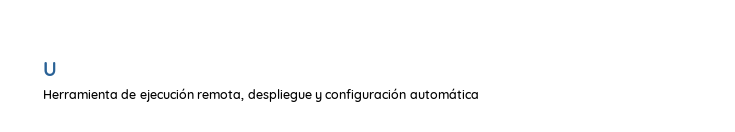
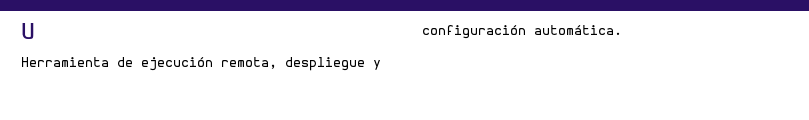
[409,88,479,99] automática -> [534,25,622,35] automática.

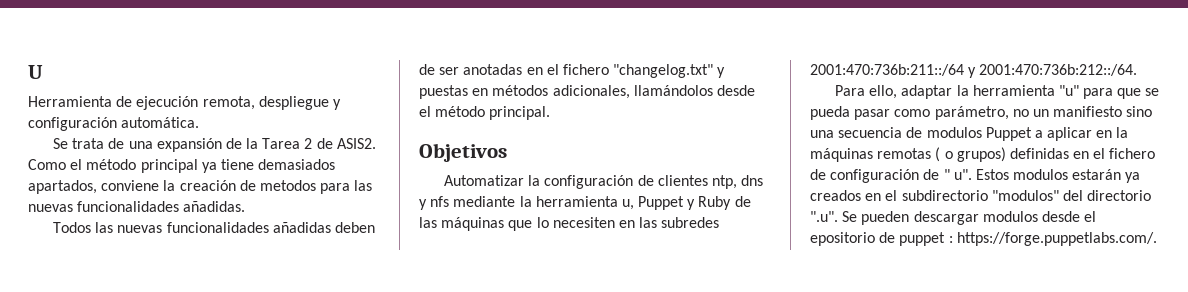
(622, 30) none -> [53,138,376,152] [28,159,336,173] [28,180,373,194] [28,201,246,212] [53,222,375,233] [419,64,726,78] [419,85,755,99] [419,106,551,120] [419,143,507,162] [444,175,764,189] [419,196,751,210] [419,217,720,231] [810,64,1138,78] [835,85,1160,99] [810,106,1153,120] [810,127,1129,141] [810,147,1156,162] [810,169,1141,183] [810,190,1152,201] [810,211,1097,225] [810,232,1157,246] // Se trata de una expansión de la Tarea 2 de ASIS2. Como el método principal ya tiene demasiados apartados, conviene la creación de metodos para las nuevas funcionalidades añadidas. // Todos las nuevas funcionalidades añadidas deben de ser anotadas en el fichero "changelog.txt" y puestas en métodos adicionales, llamándolos desde el método principal. // Objetivos // Automatizar la configuración de clientes ntp, dns y nfs mediante la herramienta u, Puppet y Ruby de las máquinas que lo necesiten en las subredes 2001:470:736b:211::/64 y 2001:470:736b:212::/64. // Para ello, adaptar la herramienta "u" para que se pueda pasar como parámetro, no un manifiesto sino una secuencia de modulos Puppet a aplicar en la máquinas remotas ( o grupos) definidas en el fichero de configuración de " u". Estos modulos estarán ya creados en el subdirectorio "modulos" del directorio ".u". Se pueden descargar modulos desde el epositorio de puppet : https://forge.puppetlabs.com/.

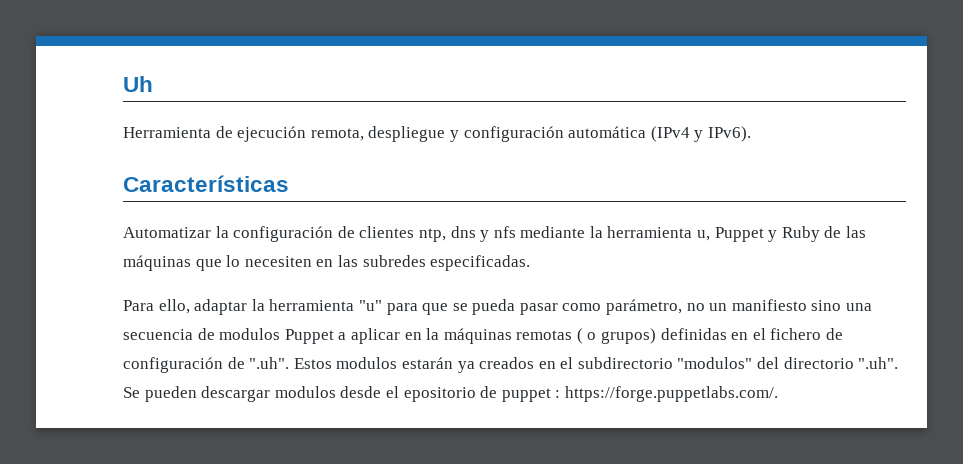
[28,65,43,79] U -> [123,76,153,92] Uh
[121,117,200,128] [53,138,376,152] [28,159,336,173] [28,180,373,194] [28,201,246,212] [53,222,375,233] [419,64,726,78] [419,85,755,99] [419,106,551,120] [419,143,507,162] automática. // Se trata de una expansión de la Tarea 2 de ASIS2. Como el método principal ya tiene demasiados apartados, conviene la creación de metodos para las nuevas funcionalidades añadidas. // Todos las nuevas funcionalidades añadidas deben de ser anotadas en el fichero "changelog.txt" y puestas en métodos adicionales, llamándolos desde el método principal. // Objetivos -> [568,126,751,142] [123,175,289,192] automática (IPv4 y IPv6). // Características
[810,64,1138,78] 2001:470:736b:211::/64 y 2001:470:736b:212::/64. -> [430,255,531,271] especificadas.
[943,169,972,180] " u". -> [249,357,290,369] ".uh".
[810,211,838,222] ".u". -> [858,357,899,369] ".uh".

